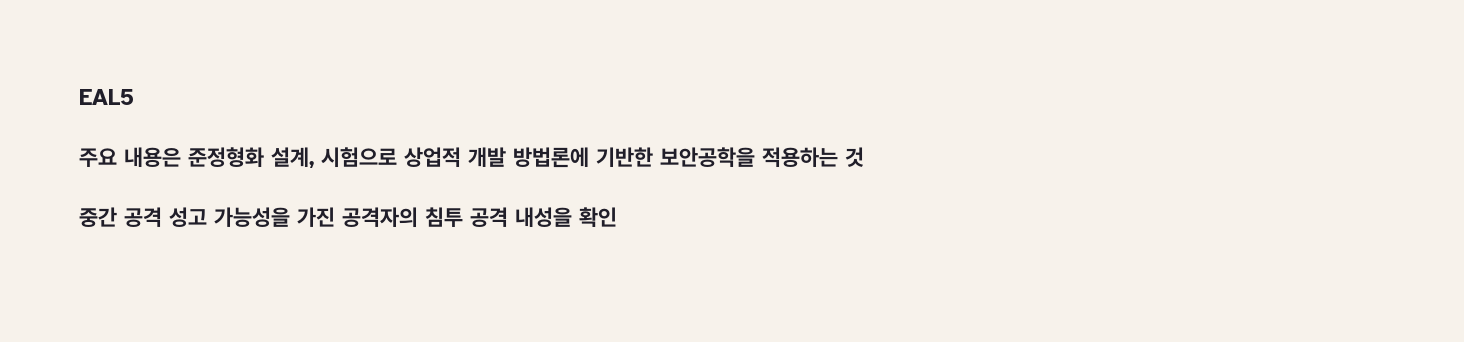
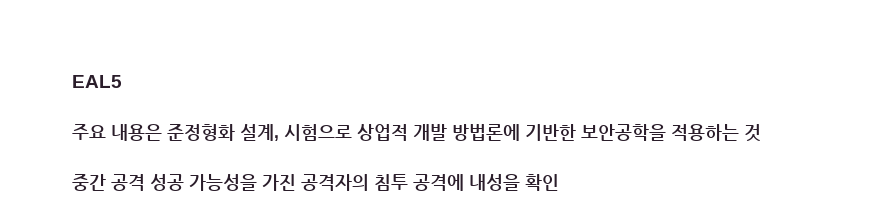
[169,207,207,227] 성고 -> [150,174,184,191] 성공
[470,207,508,227] 공격 -> [413,174,464,191] 공격에

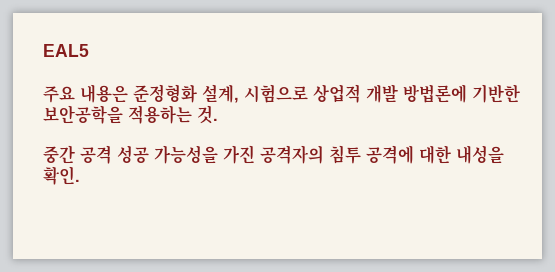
[744,124,761,142] 것 -> [197,105,218,124] 것.
[469,174,559,191] 내성을 확인 -> [419,145,504,164] [43,166,80,185] 대한 내성을 확인.

